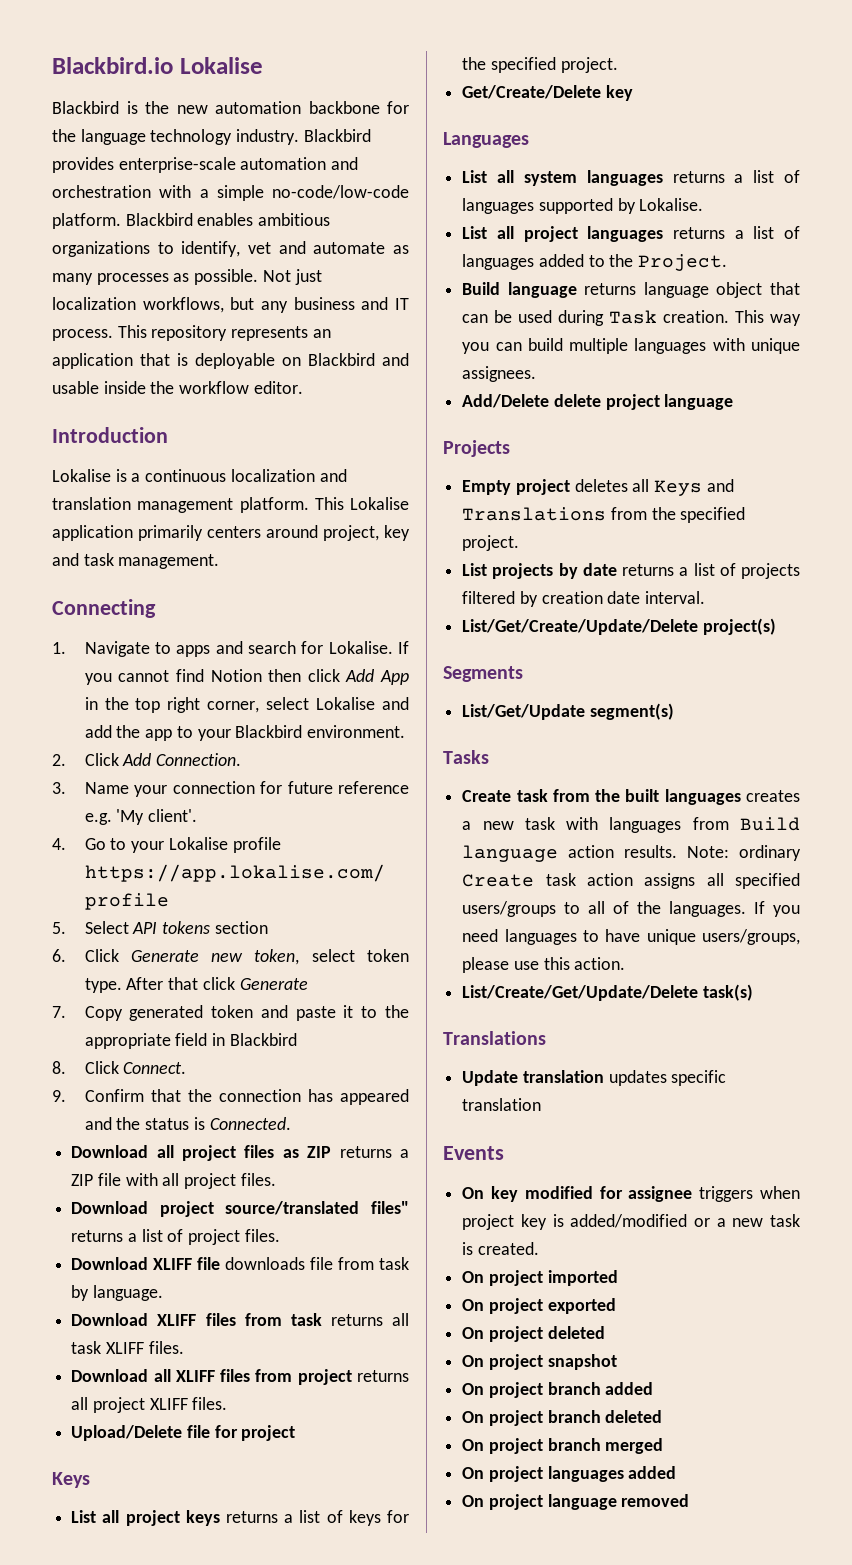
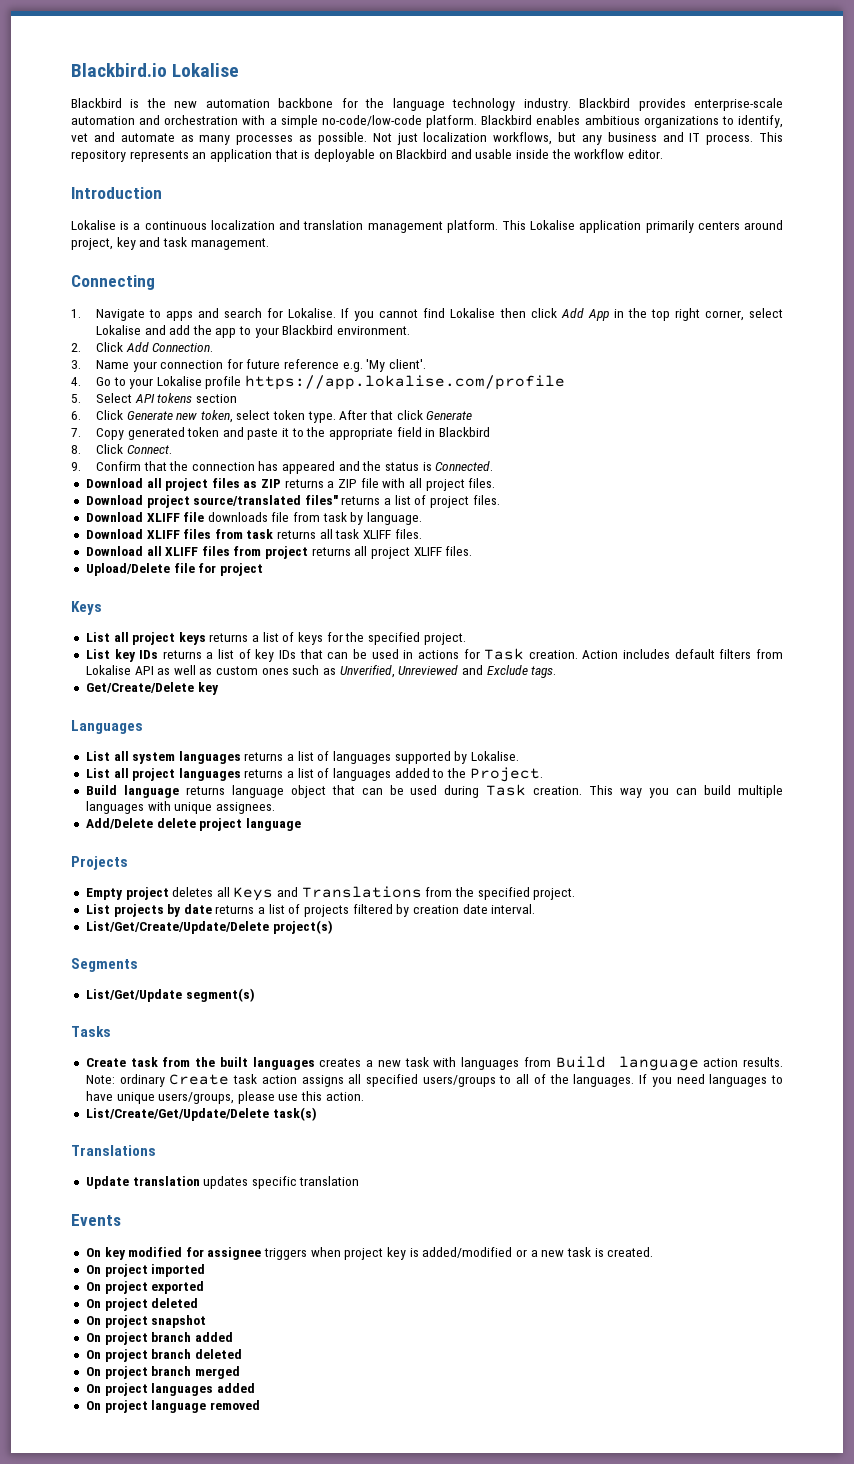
[210,669,262,682] Notion -> [450,308,496,318] Lokalise
(618, 65) none -> [85,648,783,662] [85,665,557,678] // List key IDs returns a list of key IDs that can be used in actions for Task creation. Action includes default filters from Lokalise API as well as custom ones such as Unverified, Unreviewed and Exclude tags.

